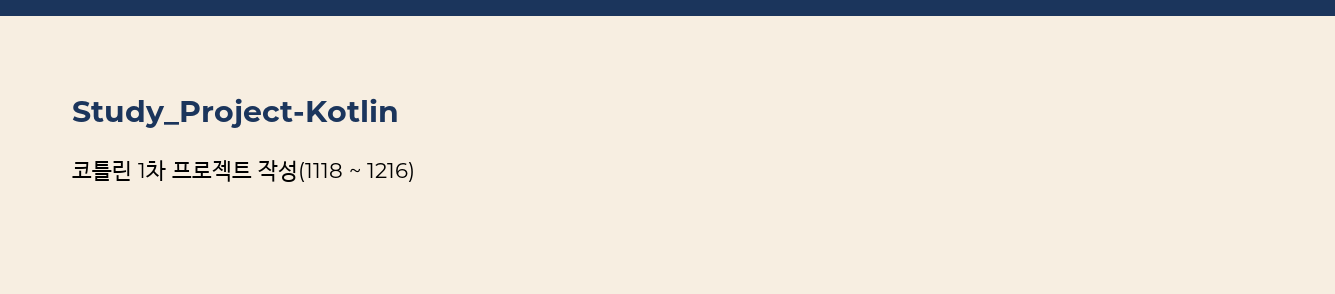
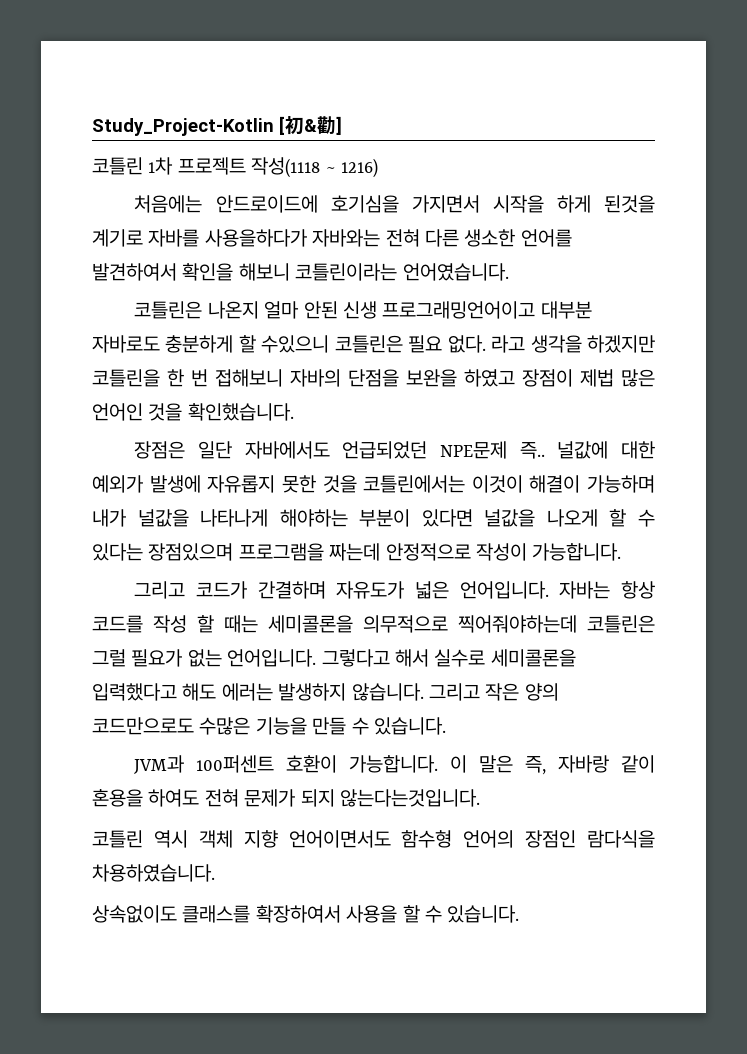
(399, 113) none -> [279,116,342,135] [初&勸]
(415, 172) none -> [134,195,655,213] [92,229,572,247] [92,263,509,281] [134,301,592,319] [92,335,655,353] [92,369,655,387] [92,403,294,421] [134,441,655,459] [92,475,655,493] [92,509,655,527] [92,543,622,561] [134,581,655,599] [92,615,655,633] [92,649,576,667] [92,683,559,701] [92,717,446,735] [134,755,656,775] [92,789,480,807] [92,830,655,848] [92,864,215,882] [92,905,520,923] // 처음에는 안드로이드에 호기심을 가지면서 시작을 하게 된것을 계기로 자바를 사용을하다가 자바와는 전혀 다른 생소한 언어를 발견하여서 확인을 해보니 코틀린이라는 언어였습니다. // 코틀린은 나온지 얼마 안된 신생 프로그래밍언어이고 대부분 자바로도 충분하게 할 수있으니 코틀린은 필요 없다. 라고 생각을 하겠지만 코틀린을 한 번 접해보니 자바의 단점을 보완을 하였고 장점이 제법 많은 언어인 것을 확인했습니다. // 장점은 일단 자바에서도 언급되었던 NPE문제 즉.. 널값에 대한 예외가 발생에 자유롭지 못한 것을 코틀린에서는 이것이 해결이 가능하며 내가 널값을 나타나게 해야하는 부분이 있다면 널값을 나오게 할 수 있다는 장점있으며 프로그램을 짜는데 안정적으로 작성이 가능합니다. // 그리고 코드가 간결하며 자유도가 넓은 언어입니다. 자바는 항상 코드를 작성 할 때는 세미콜론을 의무적으로 찍어줘야하는데 코틀린은 그럴 필요가 없는 언어입니다. 그렇다고 해서 실수로 세미콜론을 입력했다고 해도 에러는 발생하지 않습니다. 그리고 작은 양의 코드만으로도 수많은 기능을 만들 수 있습니다. // JVM과 100퍼센트 호환이 가능합니다. 이 말은 즉, 자바랑 같이 혼용을 하여도 전혀 문제가 되지 않는다는것입니다. // 코틀린 역시 객체 지향 언어이면서도 함수형 언어의 장점인 람다식을 차용하였습니다. // 상속없이도 클래스를 확장하여서 사용을 할 수 있습니다.

